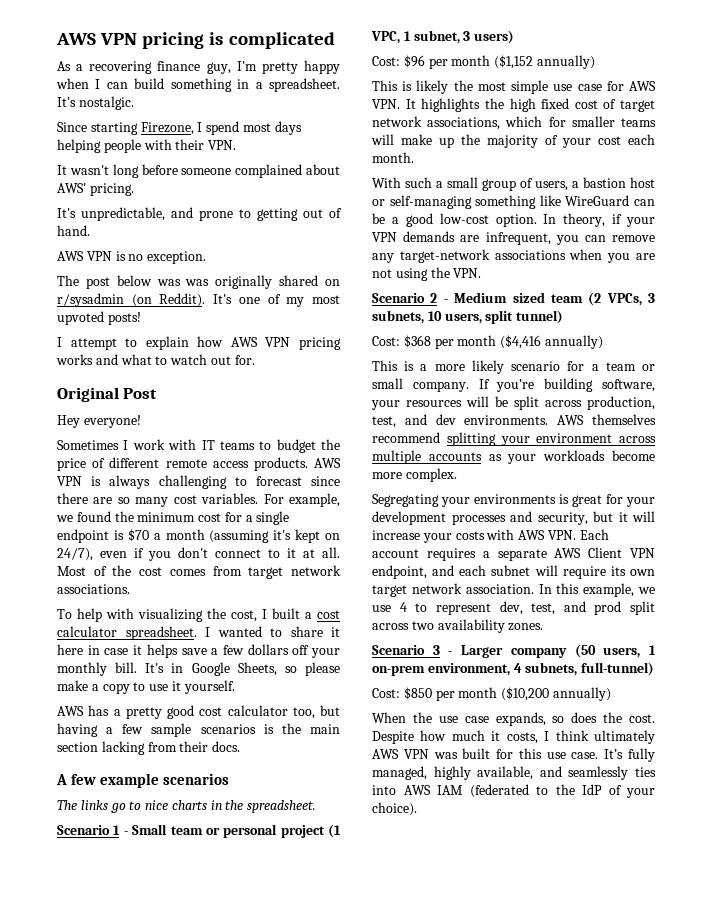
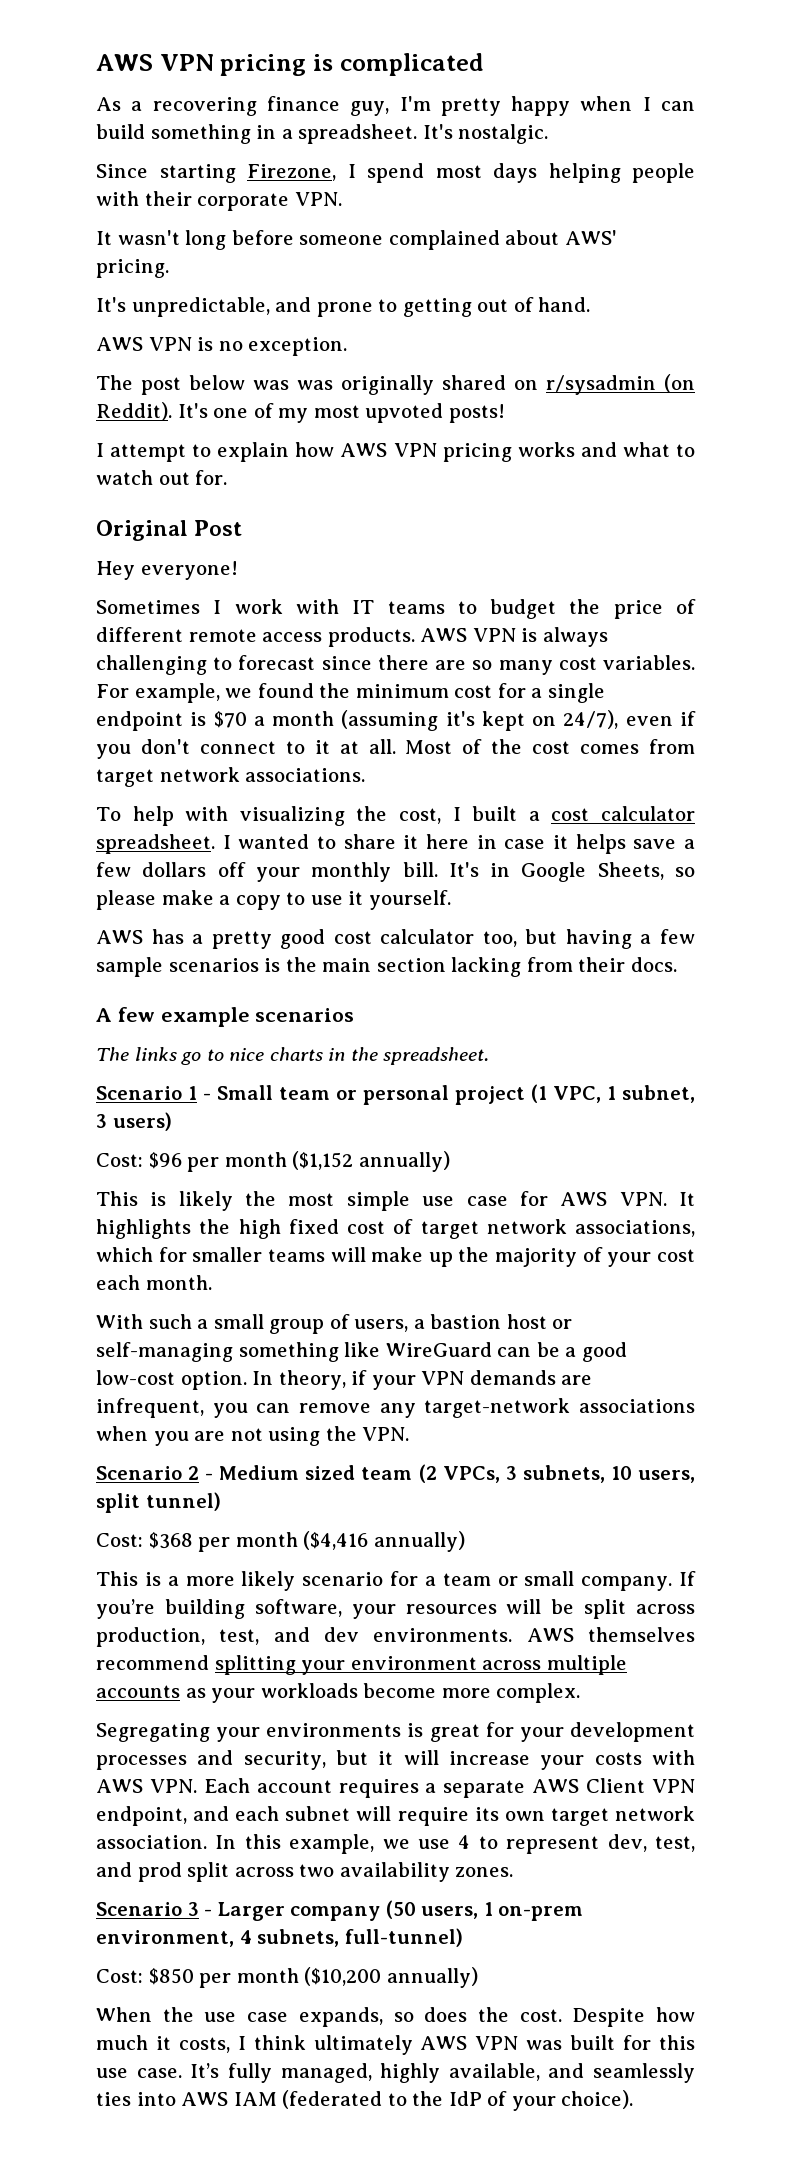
(205, 144) none -> [197,193,290,211] corporate

